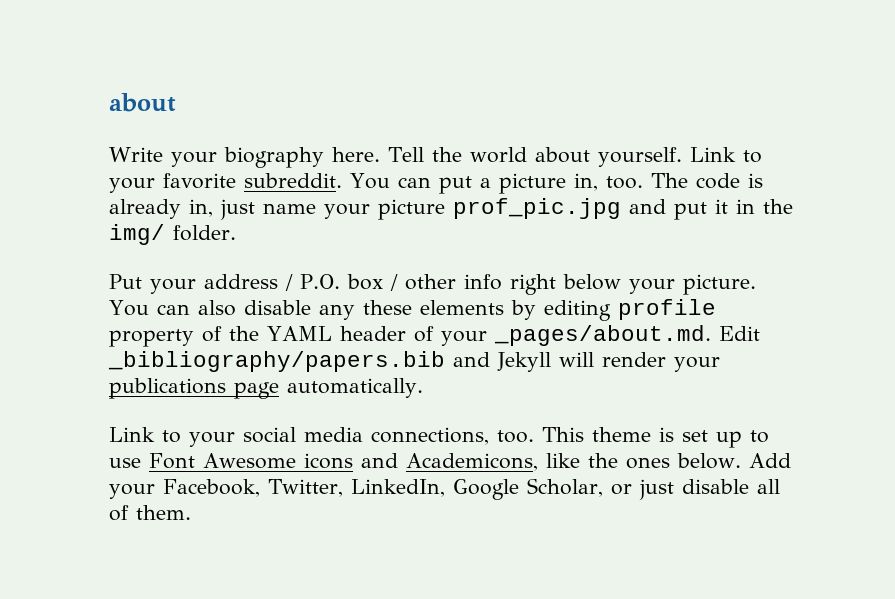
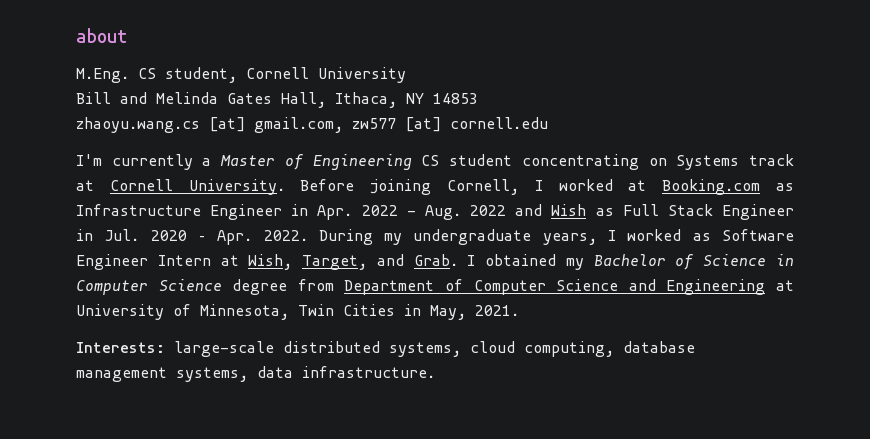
[109,147,762,168] [109,173,763,194] [109,198,793,220] [109,224,236,245] [109,274,756,295] [109,299,716,321] [109,325,760,347] [108,351,720,372] [109,378,423,399] [109,427,769,448] [109,453,791,471] [109,478,780,500] [109,505,191,521] Write your biography here. Tell the world about yourself. Link to your favorite subreddit. You can put a picture in, too. The code is already in, just name your picture prof_pic.jpg and put it in the img/ folder. // Put your address / P.O. box / other info right below your picture. You can also disable any these elements by editing profile property of the YAML header of your _pages/about.md. Edit _bibliography/papers.bib and Jekyll will render your publications page automatically. // Link to your social media connections, too. This theme is set up to use Font Awesome icons and Academicons, like the ones below. Add your Facebook, Twitter, LinkedIn, Google Scholar, or just disable all of them. -> [76,67,406,83] [76,92,478,108] [76,117,548,133] [76,154,795,170] [76,179,794,195] [76,204,794,220] [76,229,794,245] [76,254,794,270] [76,279,795,295] [76,304,519,320] [76,341,695,357] [76,366,435,382] M.Eng. CS student, Cornell University // Bill and Melinda Gates Hall, Ithaca, NY 14853 // zhaoyu.wang.cs [at] gmail.com, zw577 [at] cornell.edu // I'm currently a Master of Engineering CS student concentrating on Systems track at Cornell University. Before joining Cornell, I worked at Booking.com as Infrastructure Engineer in Apr. 2022 - Aug. 2022 and Wish as Full Stack Engineer in Jul. 2020 – Apr. 2022. During my undergraduate years, I worked as Software Engineer Intern at Wish, Target, and Grab. I obtained my Bachelor of Science in Computer Science degree from Department of Computer Science and Engineering at University of Minnesota, Twin Cities in May, 2021. // Interests: large-scale distributed systems, cloud computing, database management systems, data infrastructure.

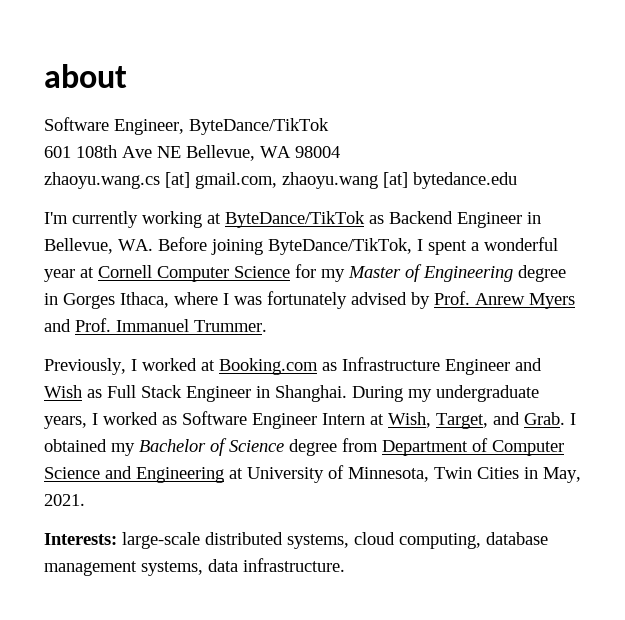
[76,67,406,83] [76,92,478,108] M.Eng. CS student, Cornell University // Bill and Melinda Gates Hall, Ithaca, NY 14853 -> [44,117,329,135] [44,145,340,161] Software Engineer, ByteDance/TikTok // 601 108th Ave NE Bellevue, WA 98004
[352,117,548,132] zw577 [at] cornell.edu -> [282,172,517,189] zhaoyu.wang [at] bytedance.edu
[202,154,795,170] [76,179,519,195] a Master of Engineering CS student concentrating on Systems track at Cornell University. Before joining Cornell, -> [142,211,541,228] [44,237,558,255] [44,264,566,282] [44,291,575,309] [44,318,267,332] [44,358,126,375] working at ByteDance/TikTok as Backend Engineer in Bellevue, WA. Before joining ByteDance/TikTok, I spent a wonderful year at Cornell Computer Science for my Master of Engineering degree in Gorges Ithaca, where I was fortunately advised by Prof. Anrew Myers and Prof. Immanuel Trummer. // Previously,
[291,204,507,220] in Apr. 2022 - Aug. 2022 -> (510, 367) none
[104,229,308,245] Jul. 2020 – Apr. 2022. -> [275,385,347,402] Shanghai.
[775,254,794,266] [76,279,222,295] in Computer Science -> (284, 446) none

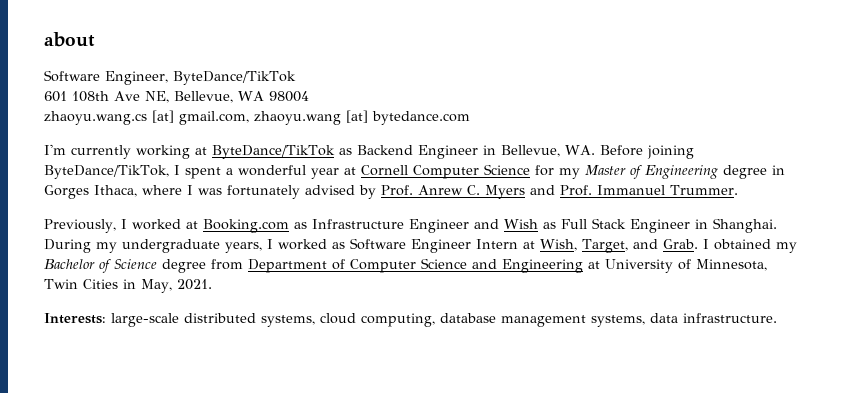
[157,146,181,158] NE -> [144,91,169,103] NE,
[413,172,517,189] bytedance.edu -> [372,111,470,125] bytedance.com
(525, 299) none -> [467,185,480,195] C.

